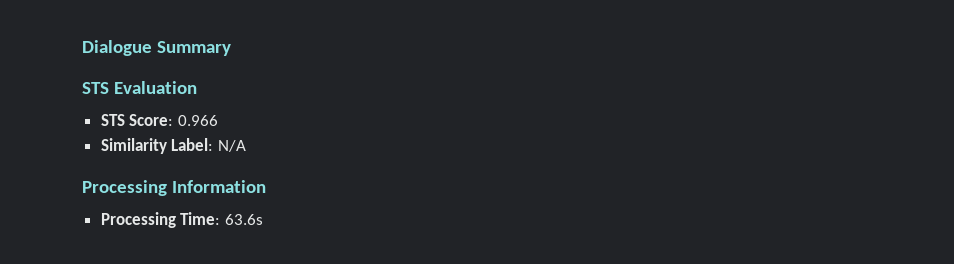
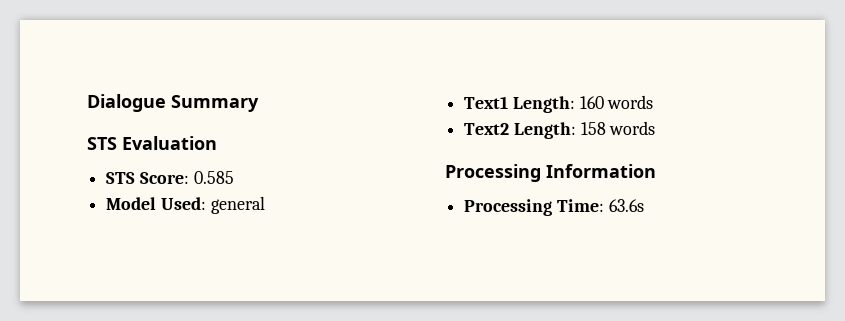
[177,115,218,126] [100,138,246,154] 0.966 // Similarity Label: N/A -> [193,171,234,184] [106,196,265,214] [464,95,654,113] [464,121,656,139] 0.585 // Model Used: general // Text1 Length: 160 words // Text2 Length: 158 words

